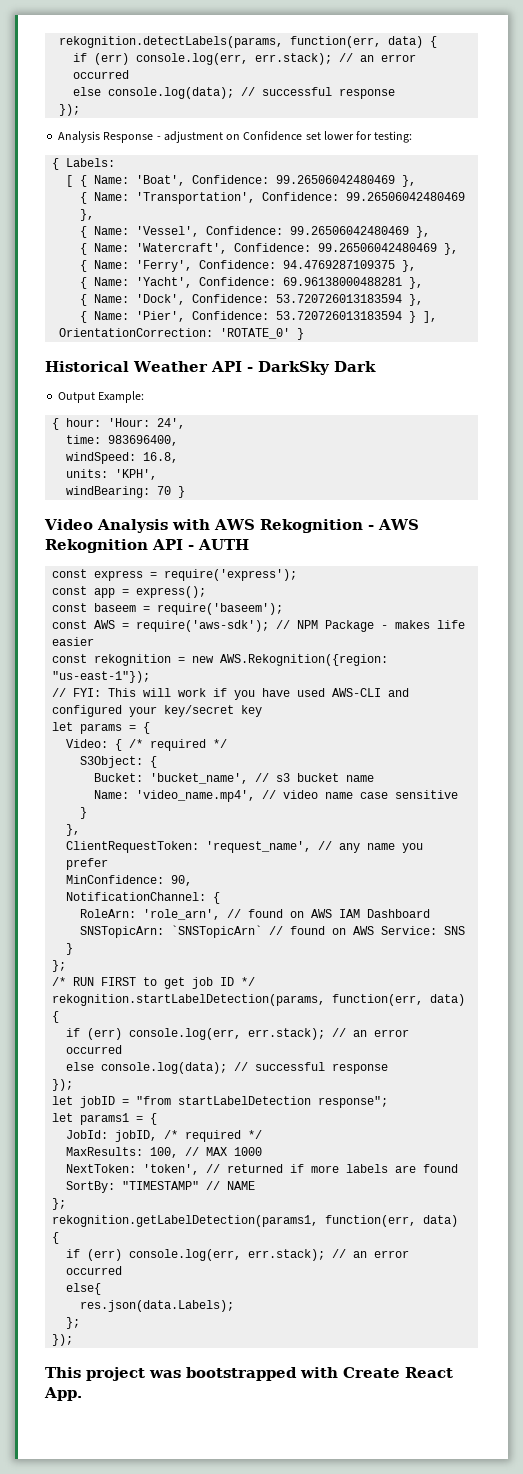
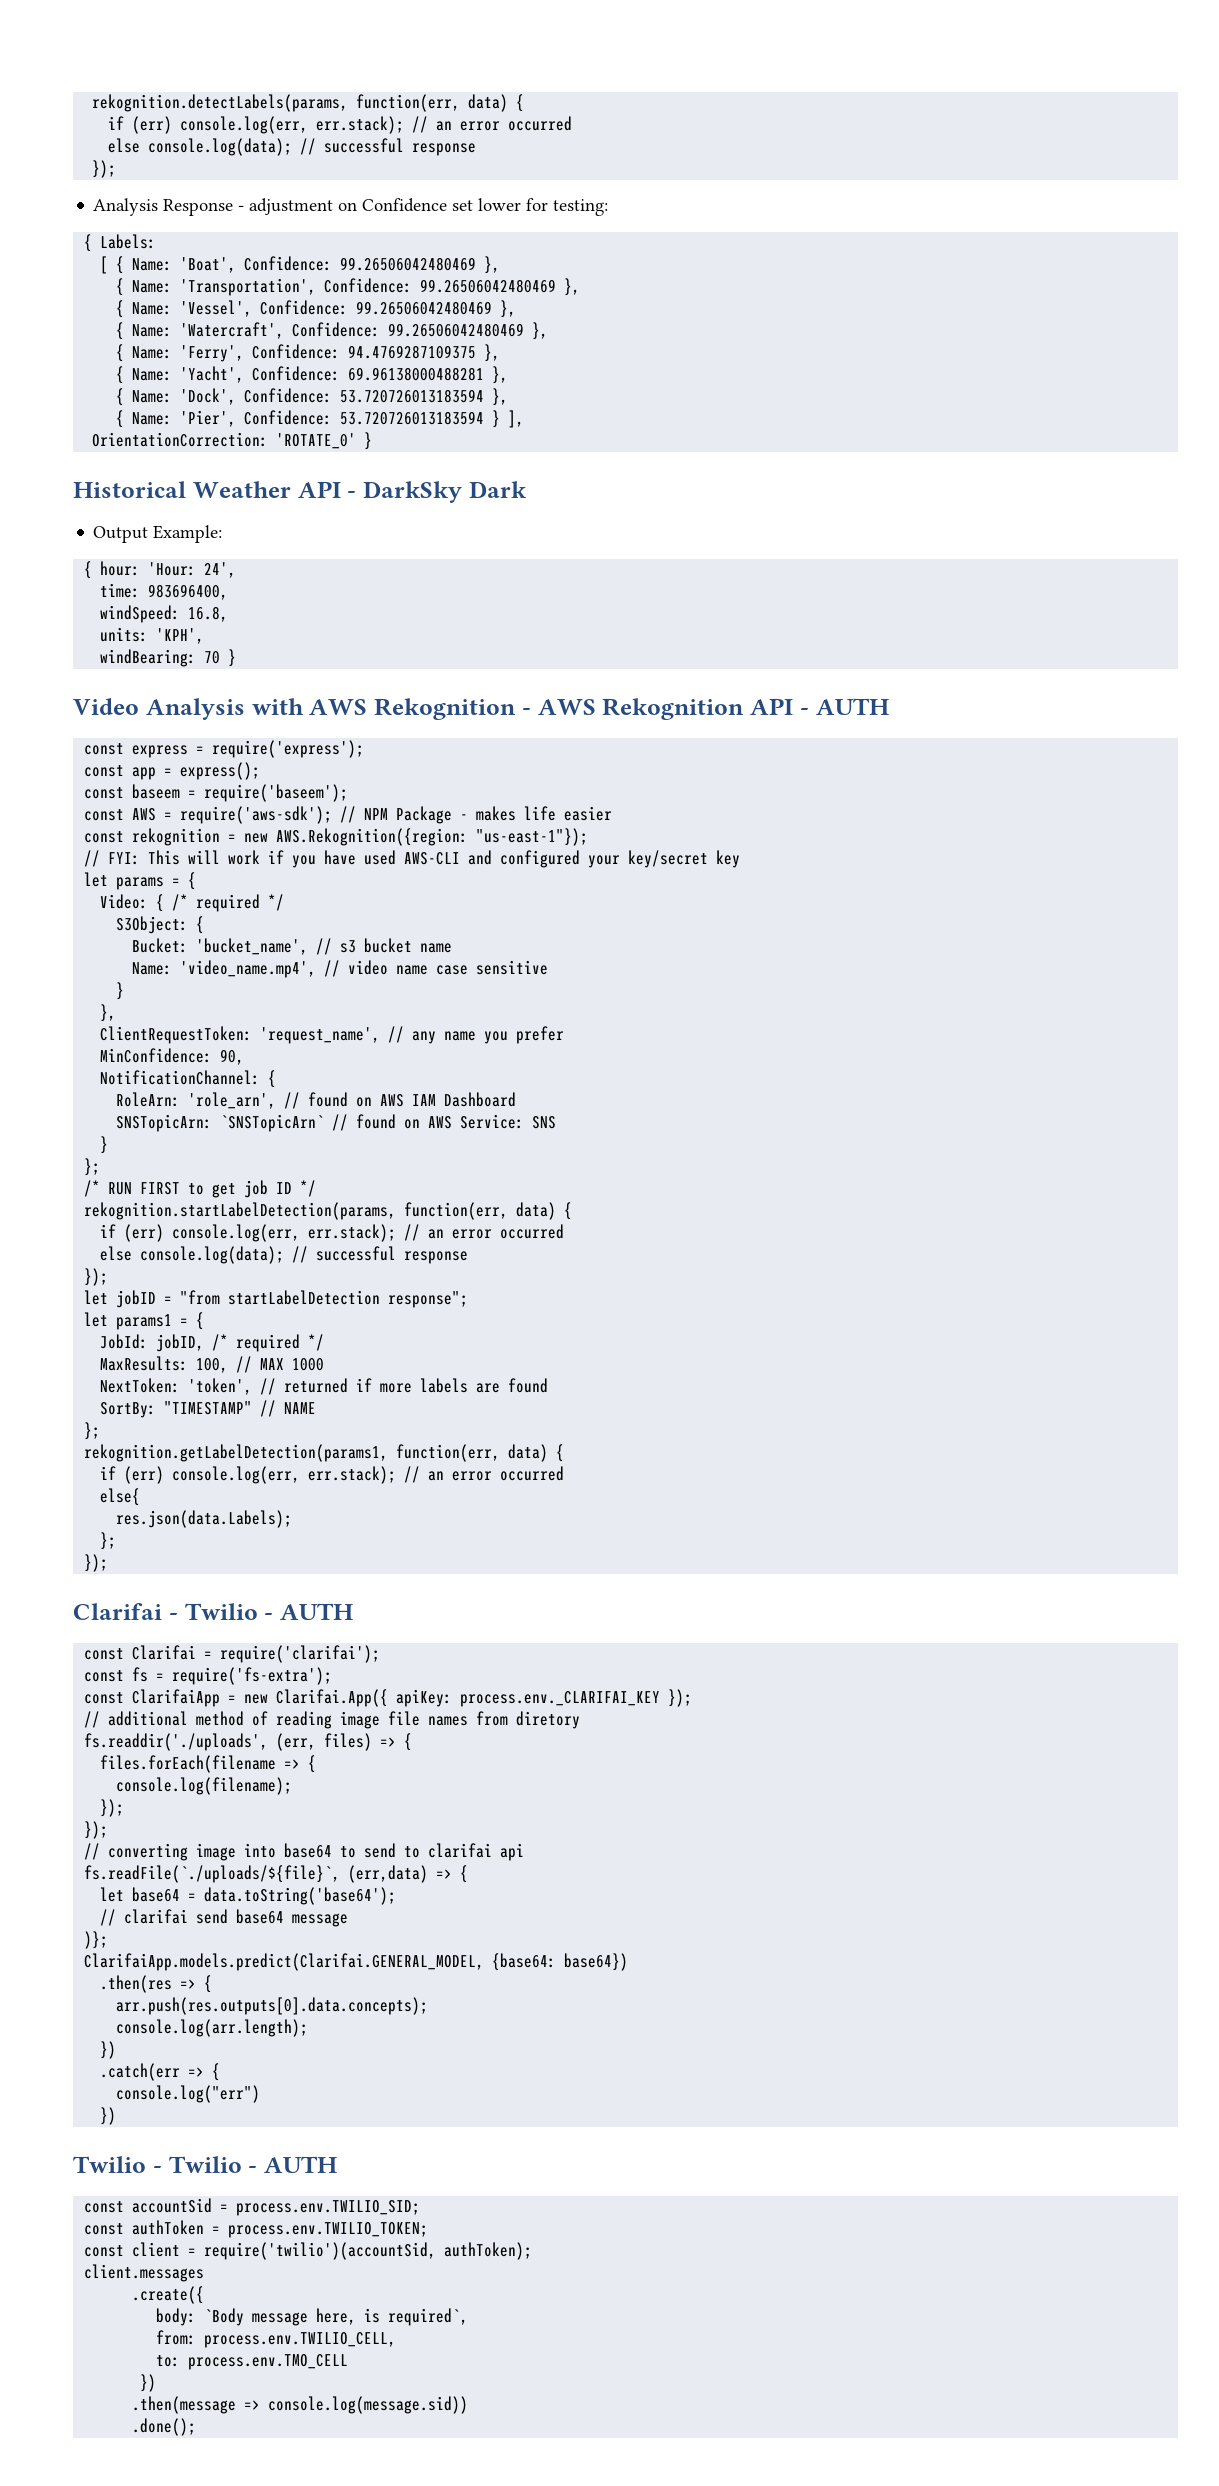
[45,1367,453,1381] [44,1387,82,1401] This project was bootstrapped with Create React App. -> [73,1603,353,1620] [84,1645,381,1663] [84,1667,333,1685] [84,1689,693,1707] [84,1711,581,1729] [84,1733,413,1751] [100,1755,317,1773] [116,1777,293,1795] [100,1799,125,1817] [84,1821,109,1839] [84,1843,525,1861] [84,1865,469,1883] [100,1887,397,1905] [100,1909,349,1927] [84,1931,109,1949] [84,1953,629,1971] [100,1975,213,1993] [116,1997,429,2015] [116,2019,309,2037] [100,2041,117,2059] [100,2063,221,2081] [116,2085,261,2103] [100,2107,117,2125] [73,2156,337,2173] [84,2198,421,2216] [84,2220,429,2238] [84,2242,533,2260] [84,2264,205,2282] [132,2286,205,2304] [156,2308,469,2326] [156,2330,397,2348] [156,2354,349,2370] [140,2374,157,2392] [132,2396,469,2414] [132,2418,197,2436] Clarifai - Twilio - AUTH // const Clarifai = require('clarifai'); // const fs = require('fs-extra'); // const ClarifaiApp = new Clarifai.App({ apiKey: process.env._CLARIFAI_KEY }); // // additional method of reading image file names from diretory // fs.readdir('./uploads', (err, files) => { // files.forEach(filename => { // console.log(filename); // }); // }); // // converting image into base64 to send to clarifai api // fs.readFile(`./uploads/${file}`, (err,data) => { // let base64 = data.toString('base64'); // // clarifai send base64 message // )}; // ClarifaiApp.models.predict(Clarifai.GENERAL_MODEL, {base64: base64}) // .then(res => { // arr.push(res.outputs[0].data.concepts); // console.log(arr.length); // }) // .catch(err => { // console.log("err") // }) // Twilio - Twilio - AUTH // const accountSid = process.env.TWILIO_SID; // const authToken = process.env.TWILIO_TOKEN; // const client = require('twilio')(accountSid, authToken); // client.messages // .create({ // body: `Body message here, is required`, // from: process.env.TWILIO_CELL, // to: process.env.TMO_CELL // }) // .then(message => console.log(message.sid)) // .done();

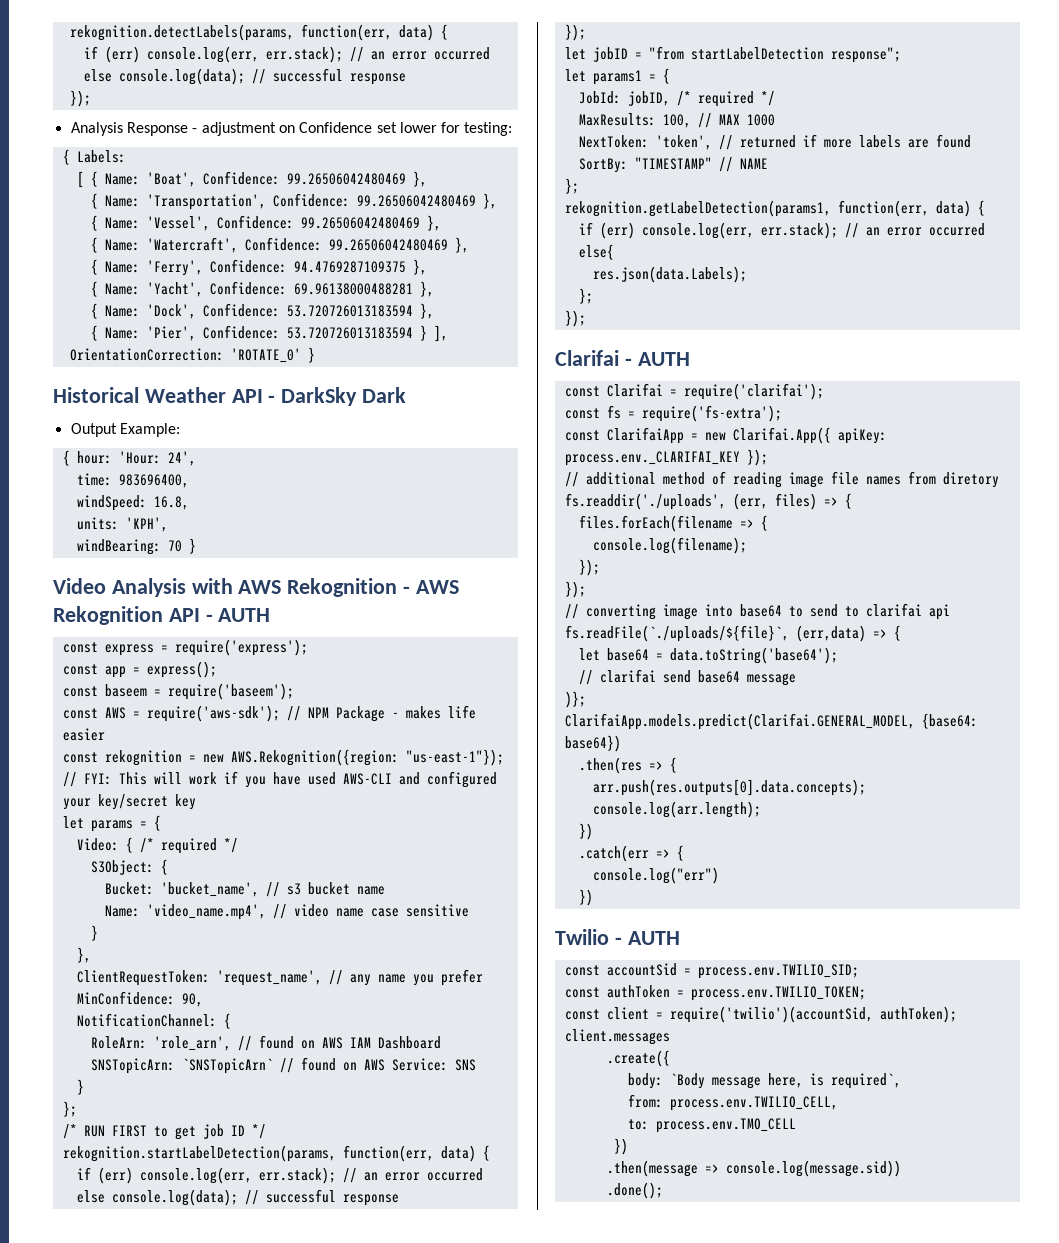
[184,1603,274,1620] Twilio - -> (632, 362) none
[168,2156,258,2173] Twilio - -> (622, 941) none

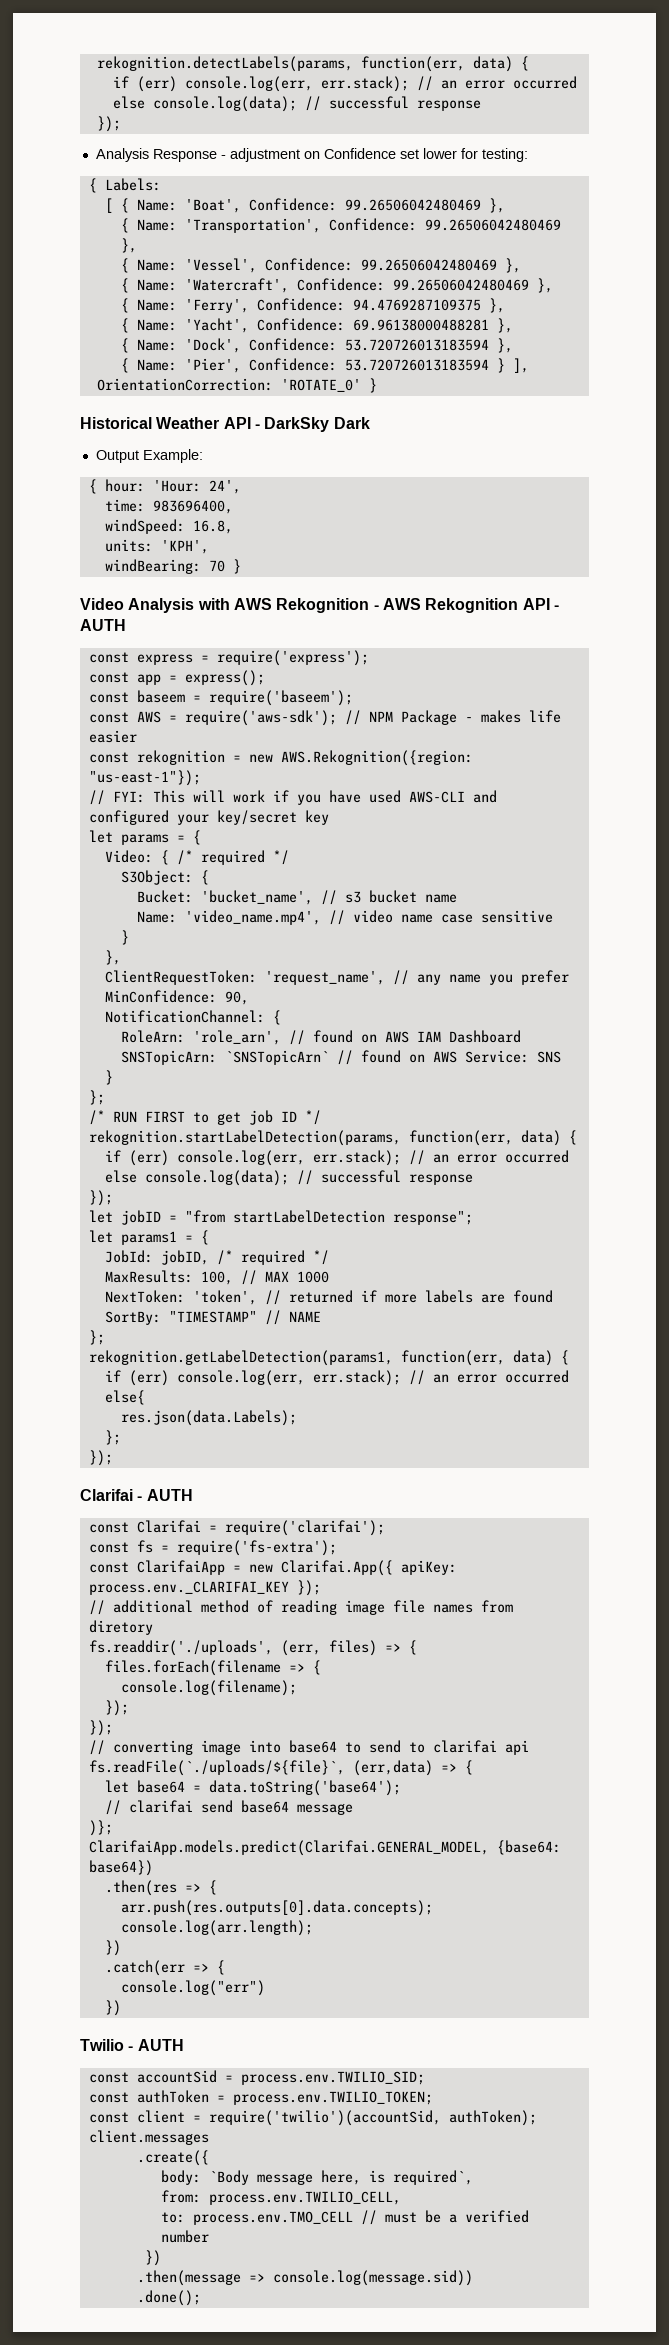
(796, 1125) none -> [360,2210,529,2225] [160,2230,209,2243] // must be a verified number

